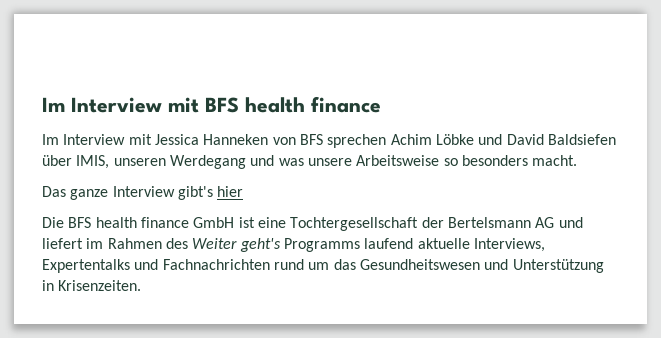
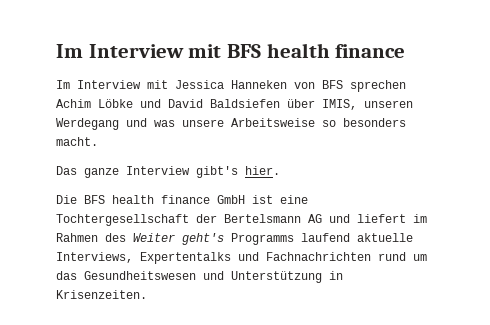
[217,186,244,197] hier -> [245,166,280,175] hier.

